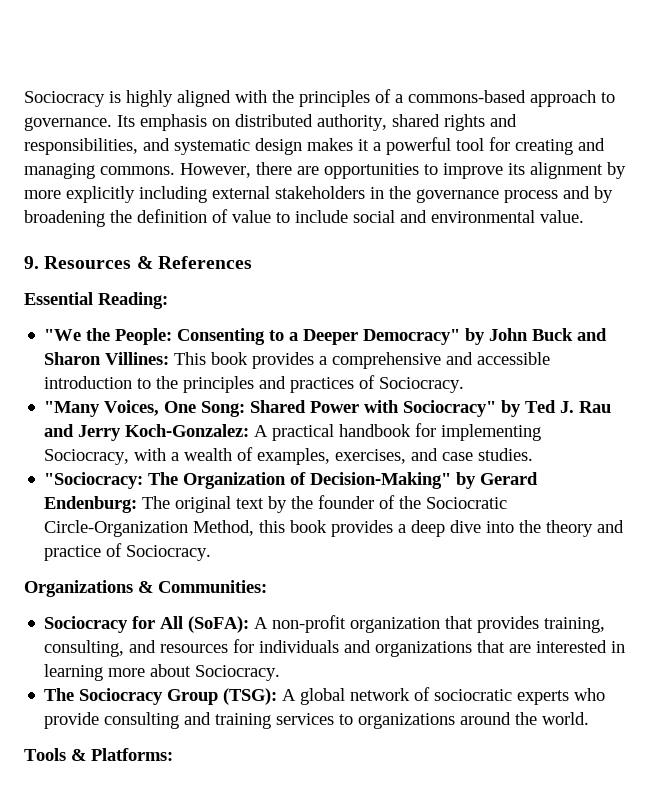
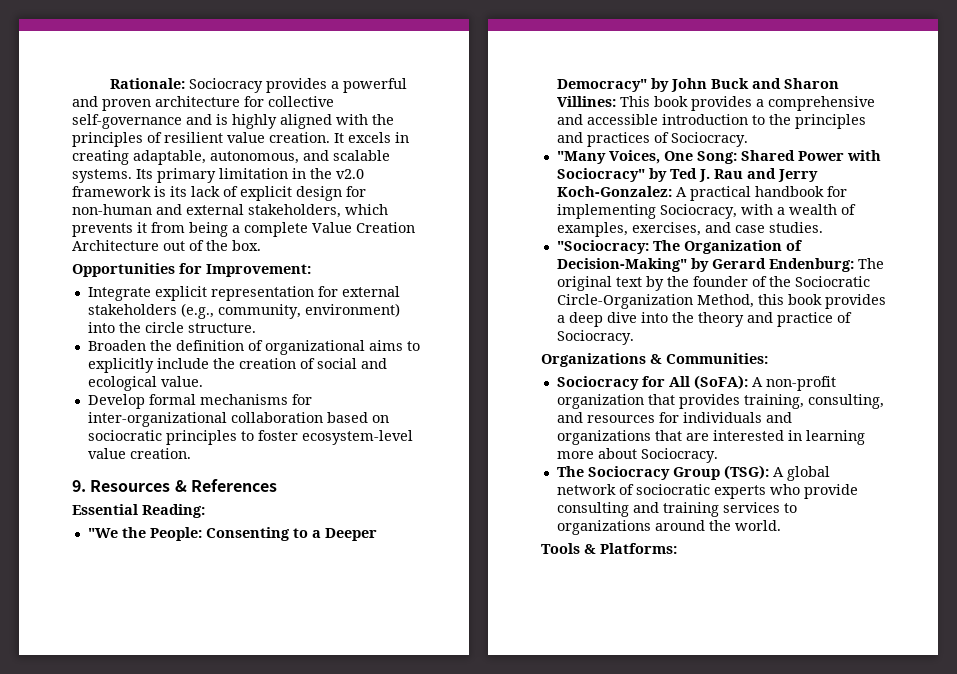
[24,91,105,107] Sociocracy -> [109,78,407,93] [72,96,334,111] [72,114,212,129] Rationale: Sociocracy provides a powerful and proven architecture for collective self-governance and
[395,90,615,107] [24,114,517,131] [24,137,605,155] [24,162,626,179] [24,186,613,203] [24,209,348,227] a commons-based approach to governance. Its emphasis on distributed authority, shared rights and responsibilities, and systematic design makes it a powerful tool for creating and managing commons. However, there are opportunities to improve its alignment by more explicitly including external stakeholders in the governance process and by broadening the definition of value to include -> [164,132,409,143] [72,150,390,165] [72,168,364,183] [72,186,366,201] [72,204,388,218] [72,222,415,237] [72,240,261,251] [72,263,311,277] [87,286,400,301] [87,303,400,319] [87,322,256,333] [87,340,420,355] [87,358,315,373] resilient value creation. It excels in creating adaptable, autonomous, and scalable systems. Its primary limitation in the v2.0 framework is its lack of explicit design for non-human and external stakeholders, which prevents it from being a complete Value Creation Architecture out of the box. // Opportunities for Improvement: // Integrate explicit representation for external stakeholders (e.g., community, environment) into the circle structure. // Broaden the definition of organizational aims to explicitly include the creation of
[431,210,535,223] environmental -> [87,376,157,391] ecological
(584, 216) none -> [87,394,312,409] [87,412,389,427] [87,430,413,445] [87,448,191,459] // Develop formal mechanisms for inter-organizational collaboration based on sociocratic principles to foster ecosystem-level value creation.

